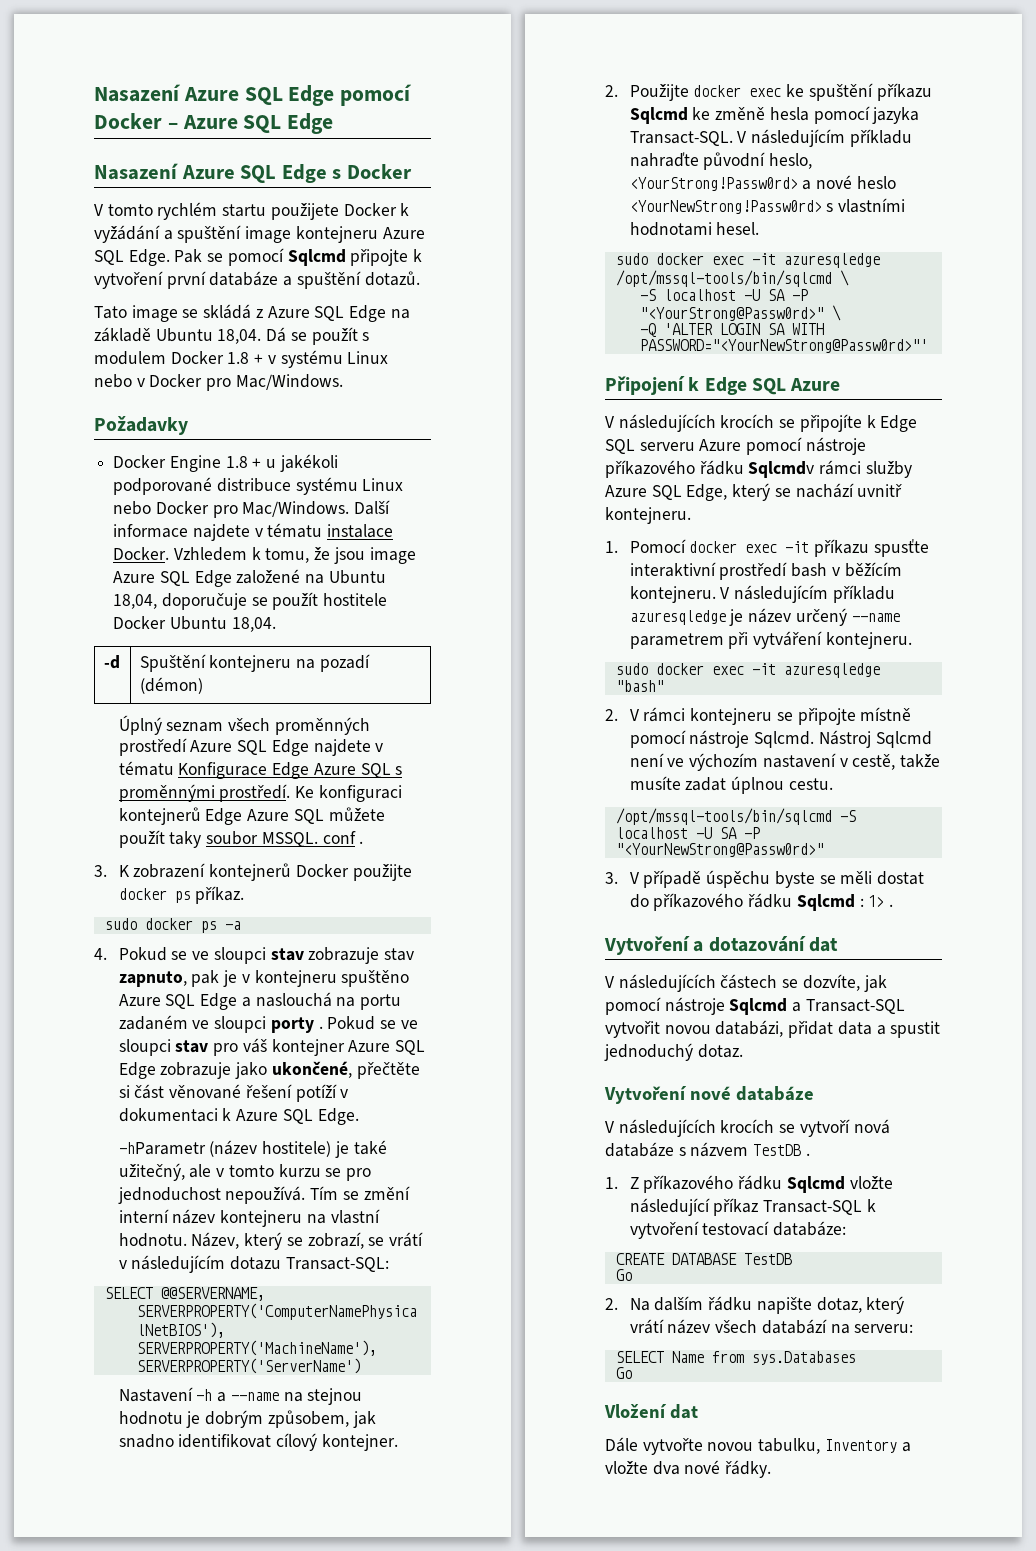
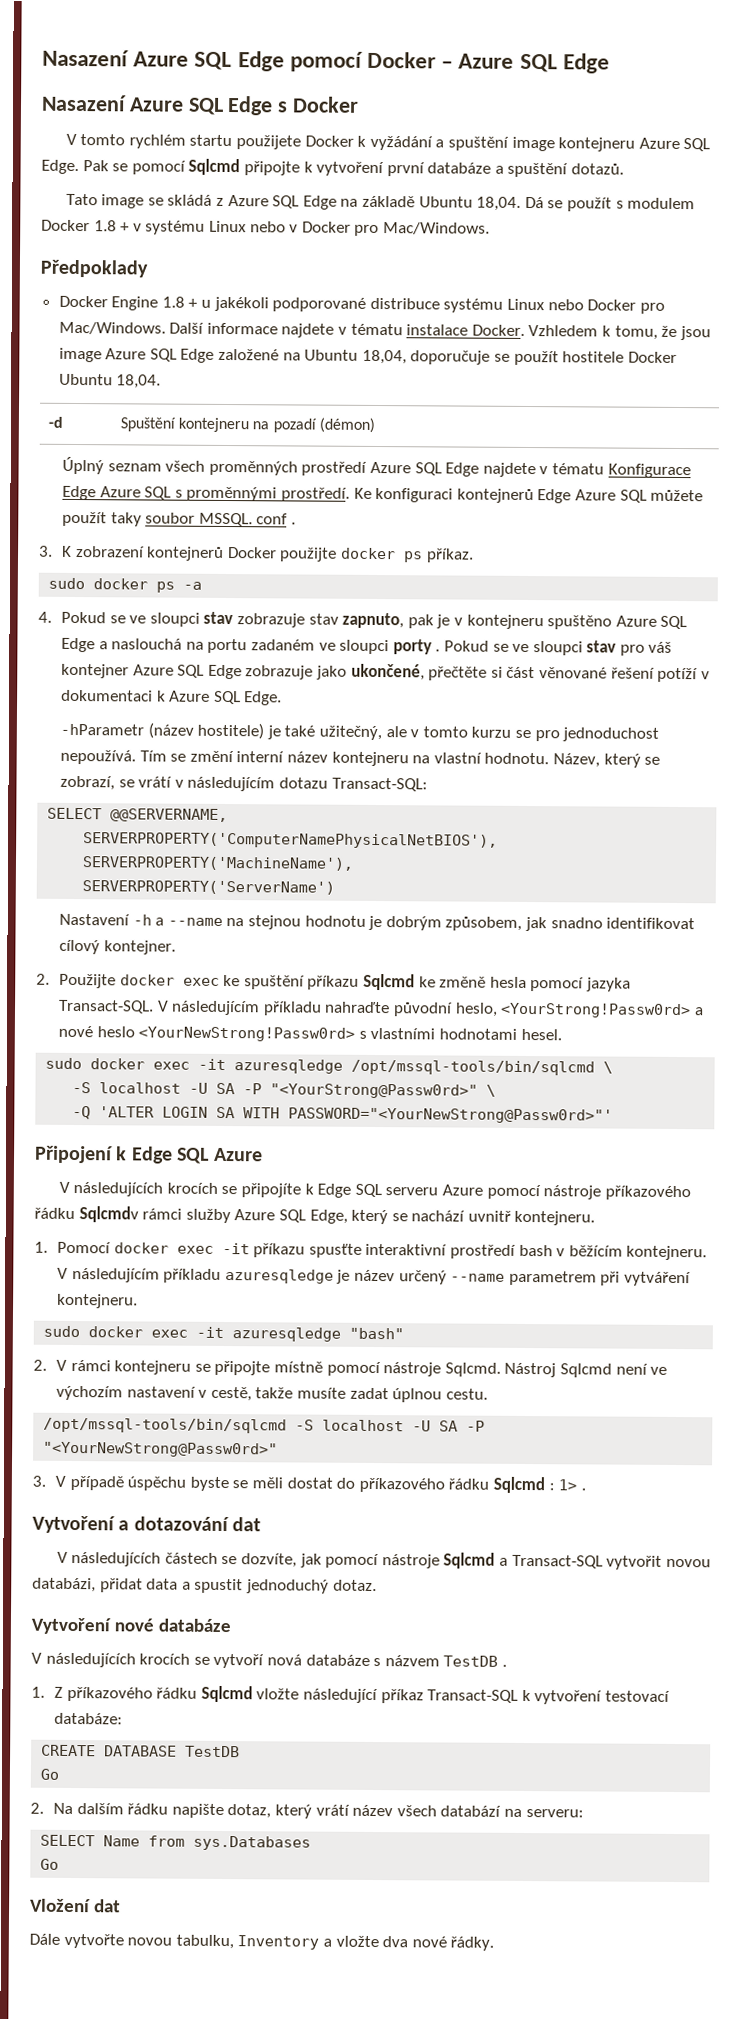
[94,416,188,435] Požadavky -> [40,259,148,278] Předpoklady

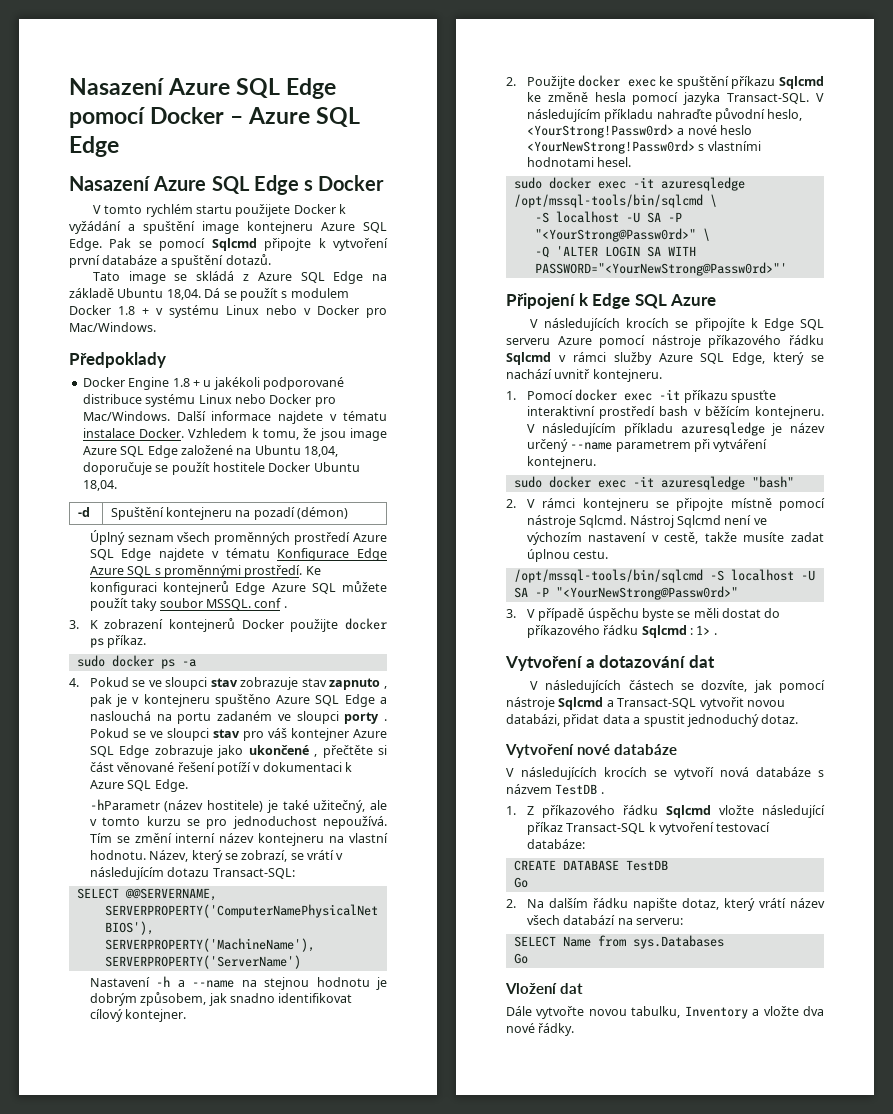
[342,612,405,629] zapnuto, -> [329,678,387,690] zapnuto ,
[350,663,425,681] ukončené, -> [248,745,318,757] ukončené ,
[78,1206,139,1223] Sqlcmdv -> [506,352,566,365] Sqlcmd v

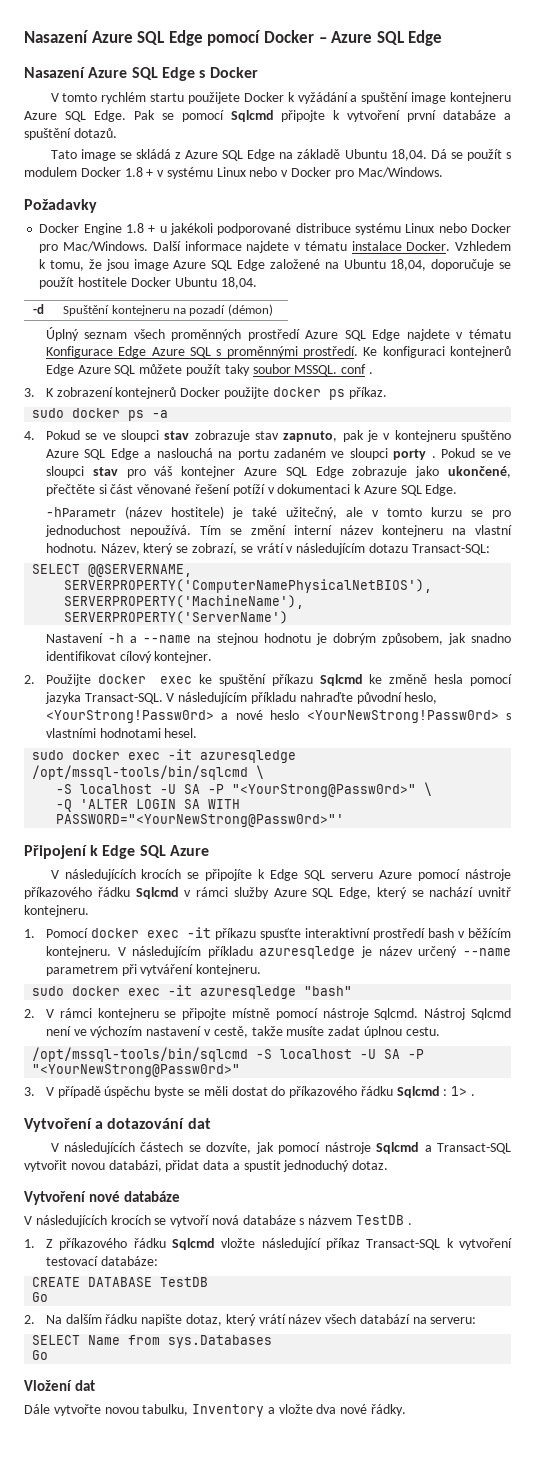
[69,352,166,368] Předpoklady -> [24,199,97,213] Požadavky
[329,678,387,690] zapnuto , -> [283,431,338,442] zapnuto,
[248,745,318,757] ukončené , -> [447,466,511,478] ukončené,

